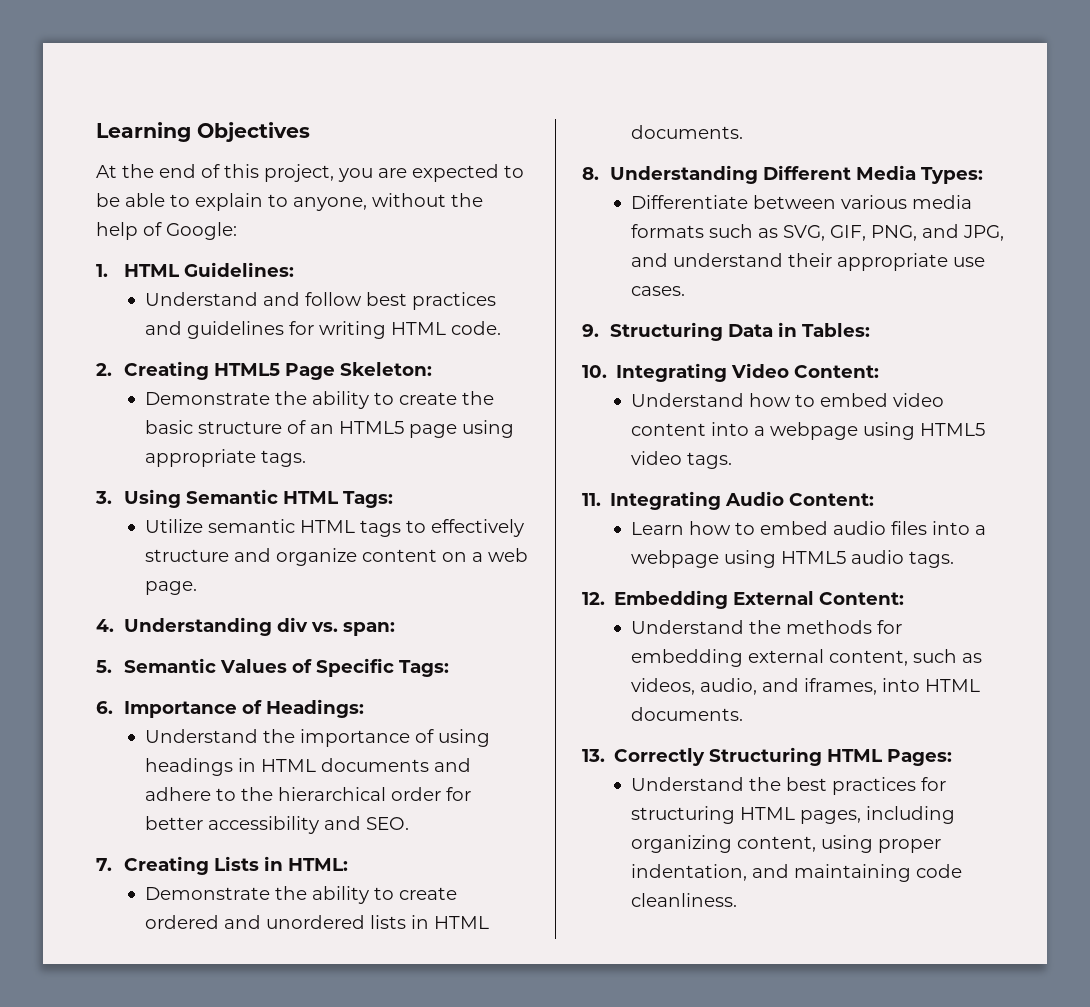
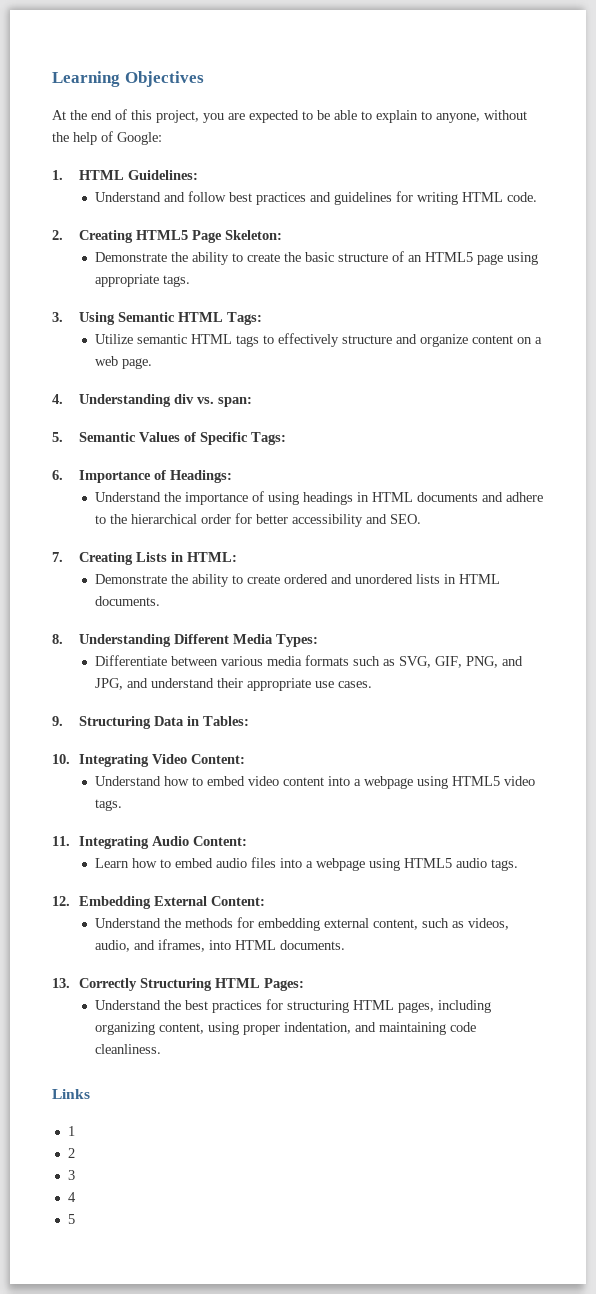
(737, 900) none -> [52,1089,90,1099] [67,1126,75,1136] [67,1148,75,1158] [67,1170,75,1180] [67,1192,76,1202] [67,1214,75,1224] // Links // 1 // 2 // 3 // 4 // 5

